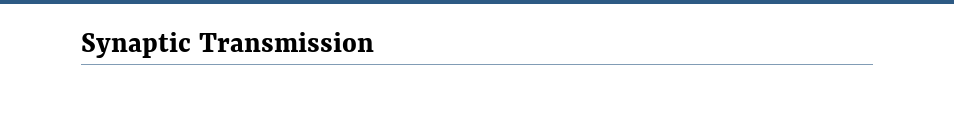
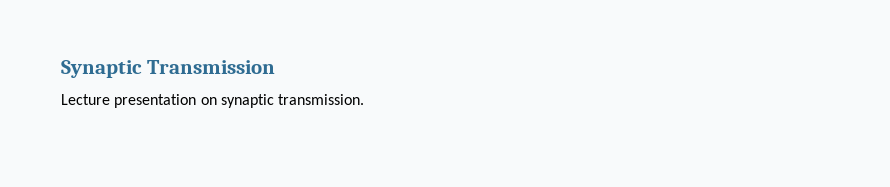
(375, 42) none -> [61,94,365,108] // Lecture presentation on synaptic transmission.

